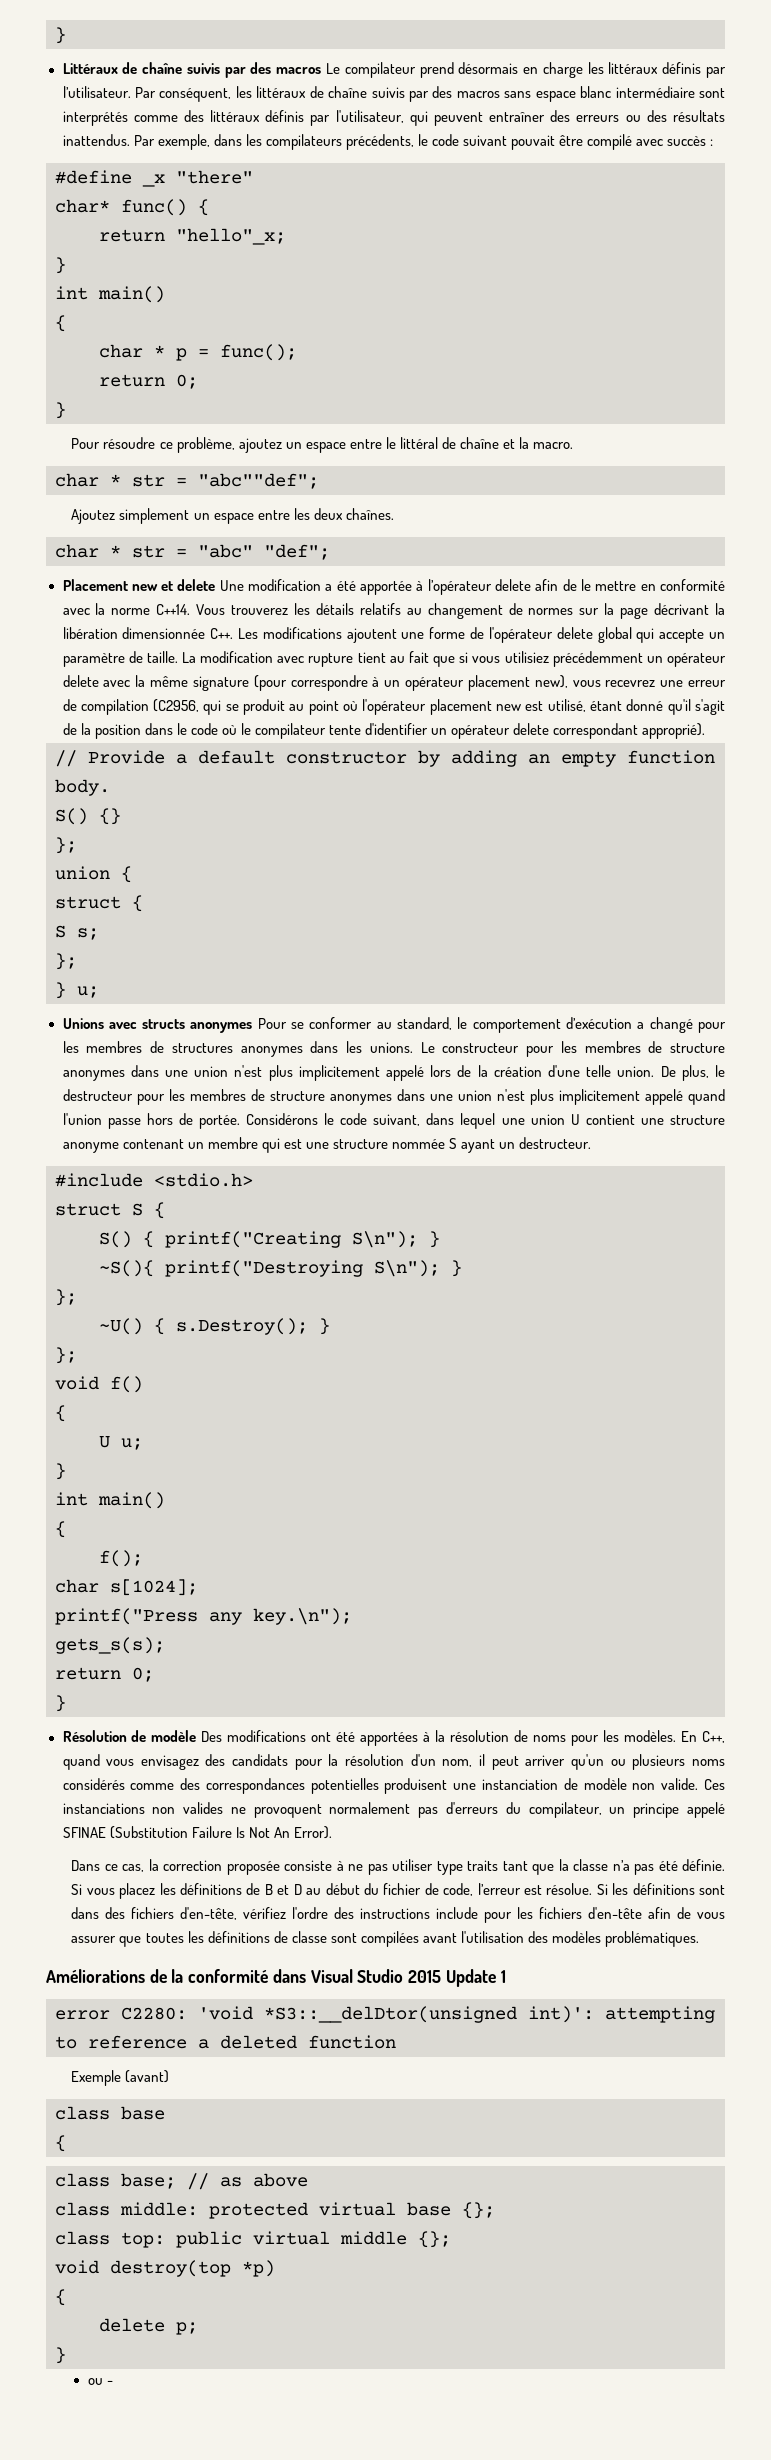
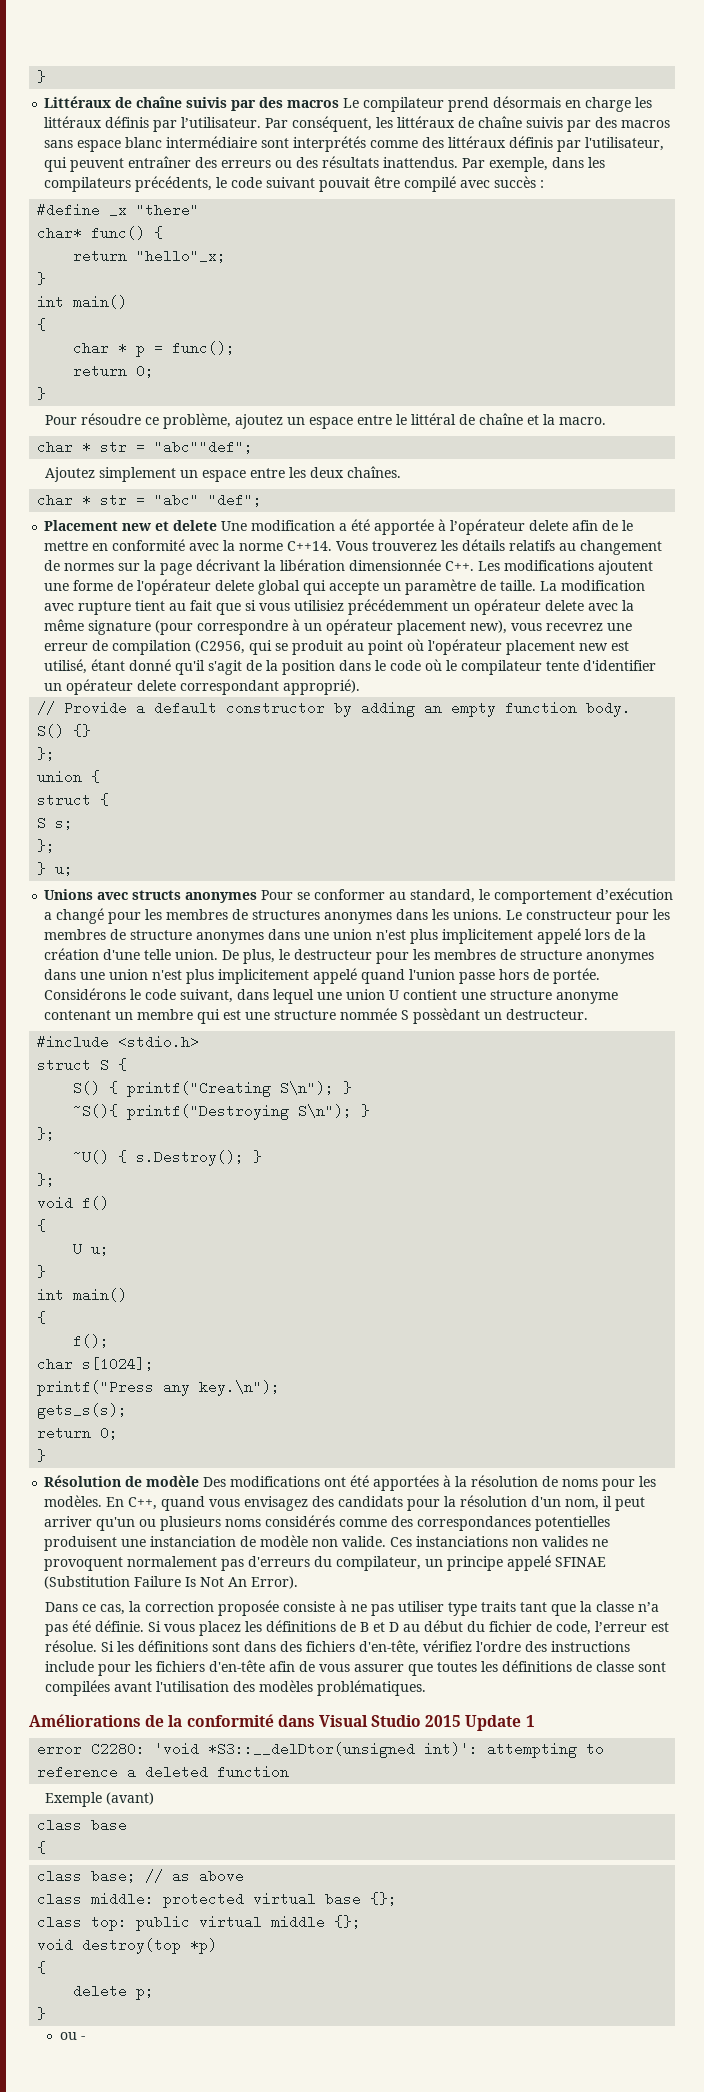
[461,1139,496,1153] ayant -> [413,1008,481,1024] possèdant

